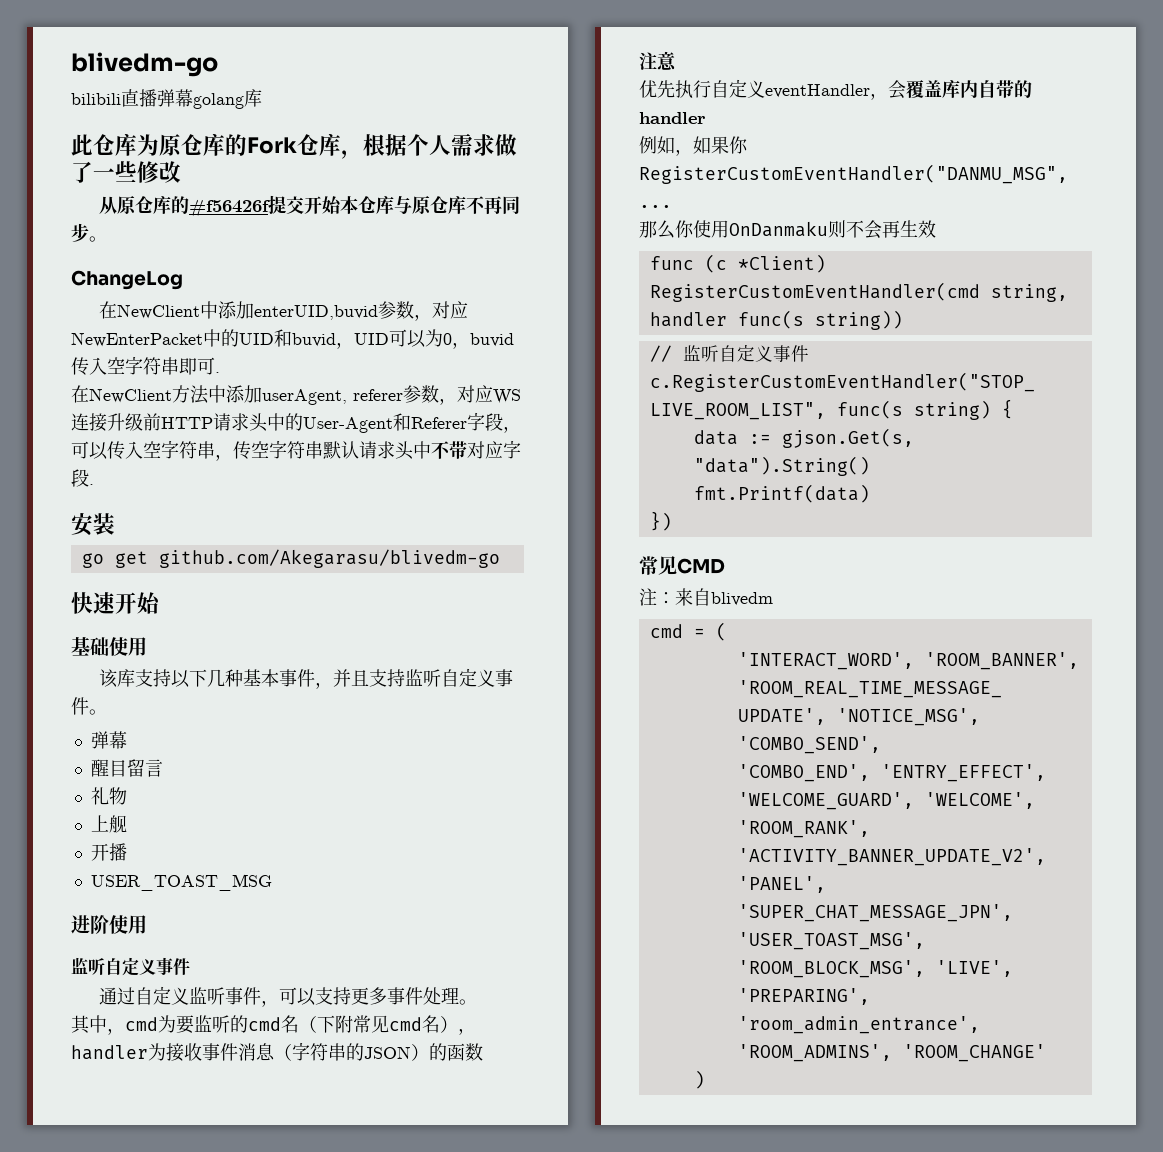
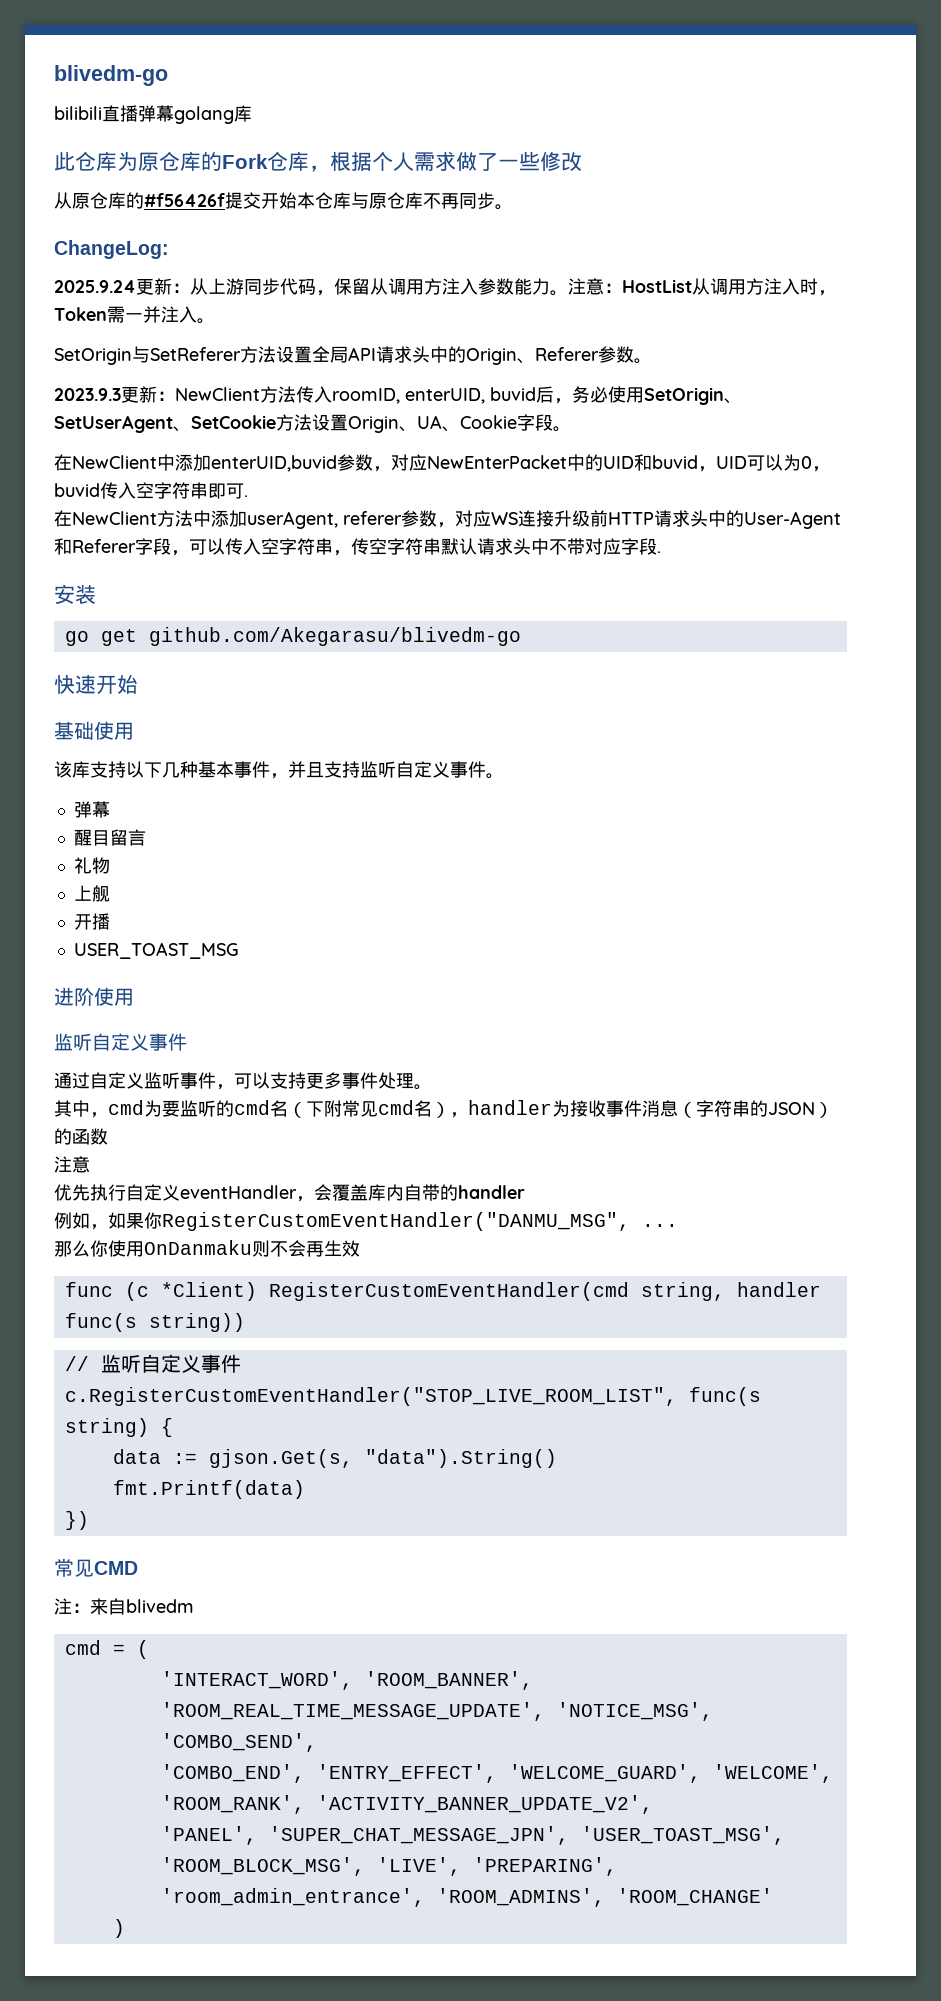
[71,270,183,290] ChangeLog -> [54,240,169,259] [54,278,836,296] [54,306,215,324] [54,346,652,365] [54,386,742,405] [54,414,571,433] ChangeLog: // 2025.9.24更新：从上游同步代码，保留从调用方注入参数能力。注意：HostList从调用方注入时，Token需一并注入。 // SetOrigin与SetReferer方法设置全局API请求头中的Origin、Referer参数。 // 2023.9.3更新：NewClient方法传入roomID, enterUID, buvid后，务必使用SetOrigin、SetUserAgent、SetCookie方法设置Origin、UA、Cookie字段。

